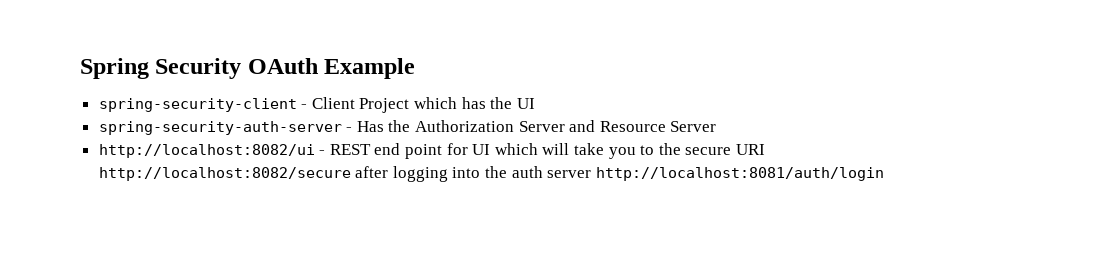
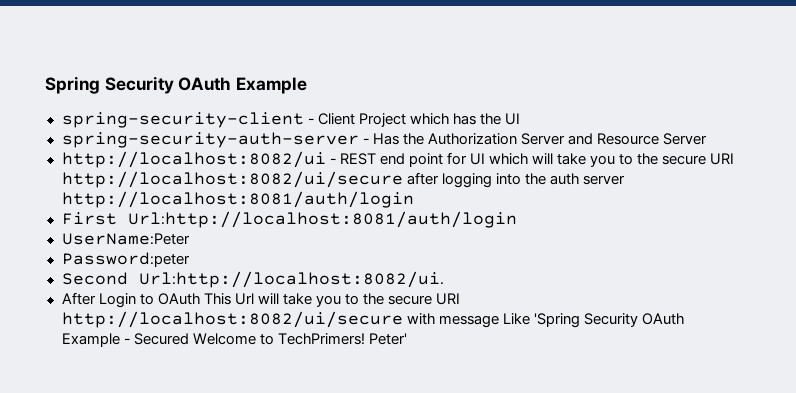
[98,167,351,181] http://localhost:8082/secure -> [61,171,403,188] http://localhost:8082/ui/secure
(884, 174) none -> [61,211,517,228] [61,233,190,245] [61,252,190,267] [61,271,444,288] [61,292,461,308] [61,311,684,328] [61,333,407,347] // First Url:http://localhost:8081/auth/login // UserName:Peter // Password:peter // Second Url:http://localhost:8082/ui. // After Login to OAuth This Url will take you to the secure URI http://localhost:8082/ui/secure with message Like 'Spring Security OAuth Example - Secured Welcome to TechPrimers! Peter'

